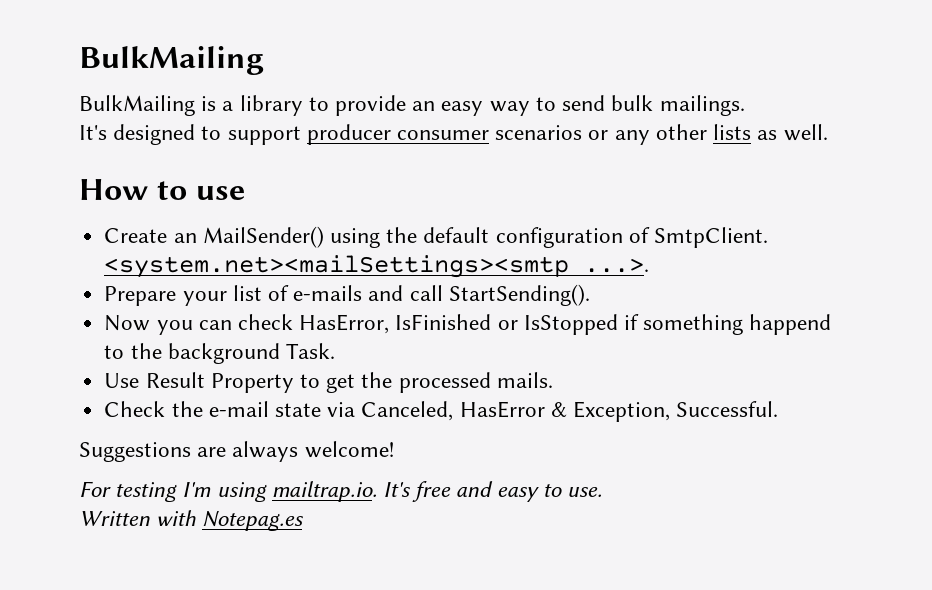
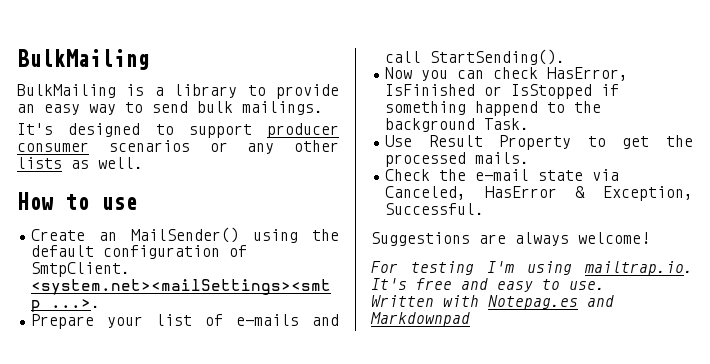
(305, 521) none -> [587,295,614,307] [370,312,470,327] and Markdownpad

